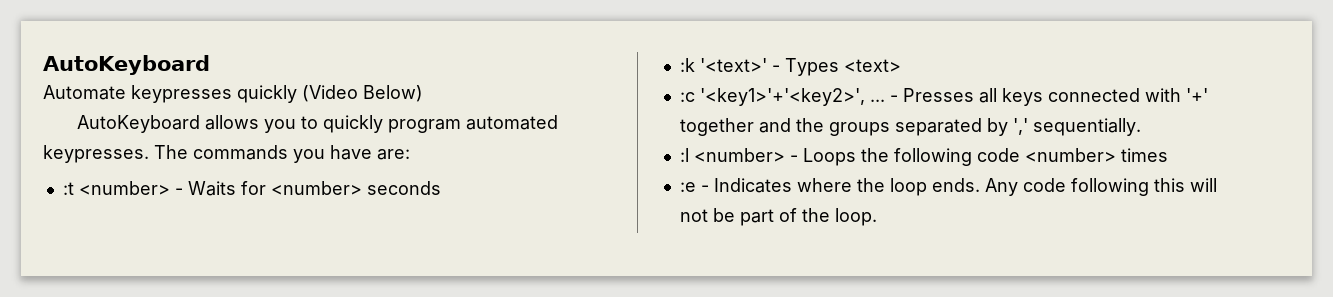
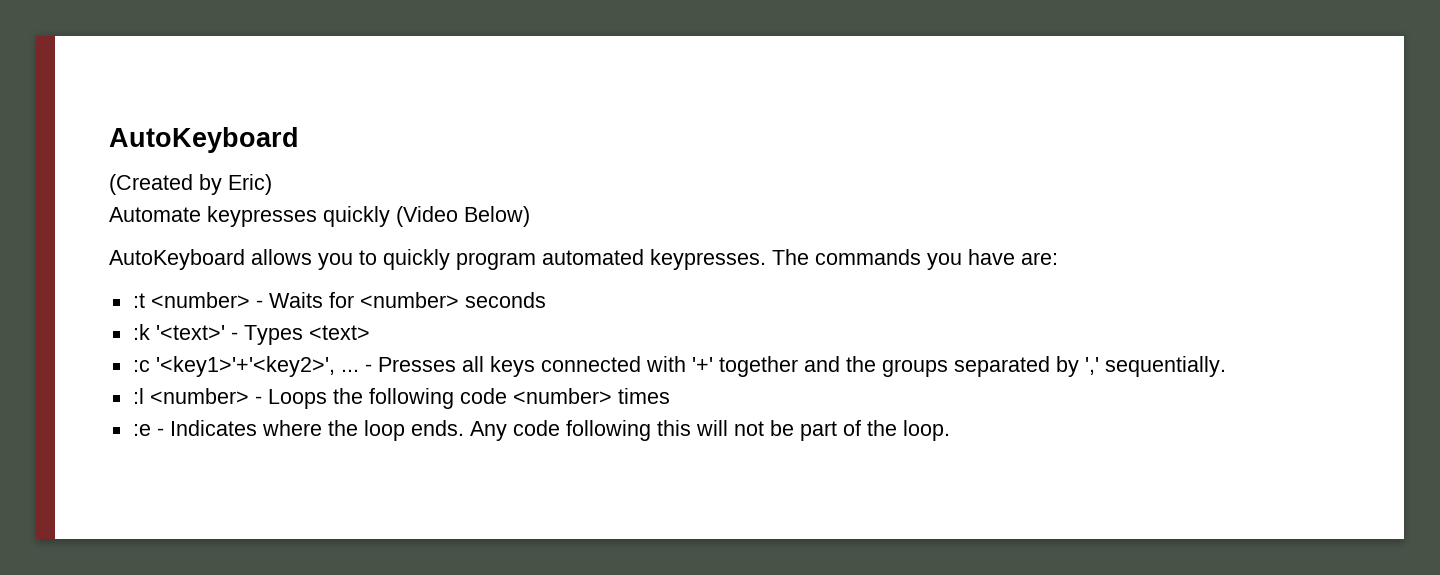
[43,55,210,75] AutoKeyboard -> [109,127,299,153] [109,174,272,195] AutoKeyboard // (Created by Eric)

